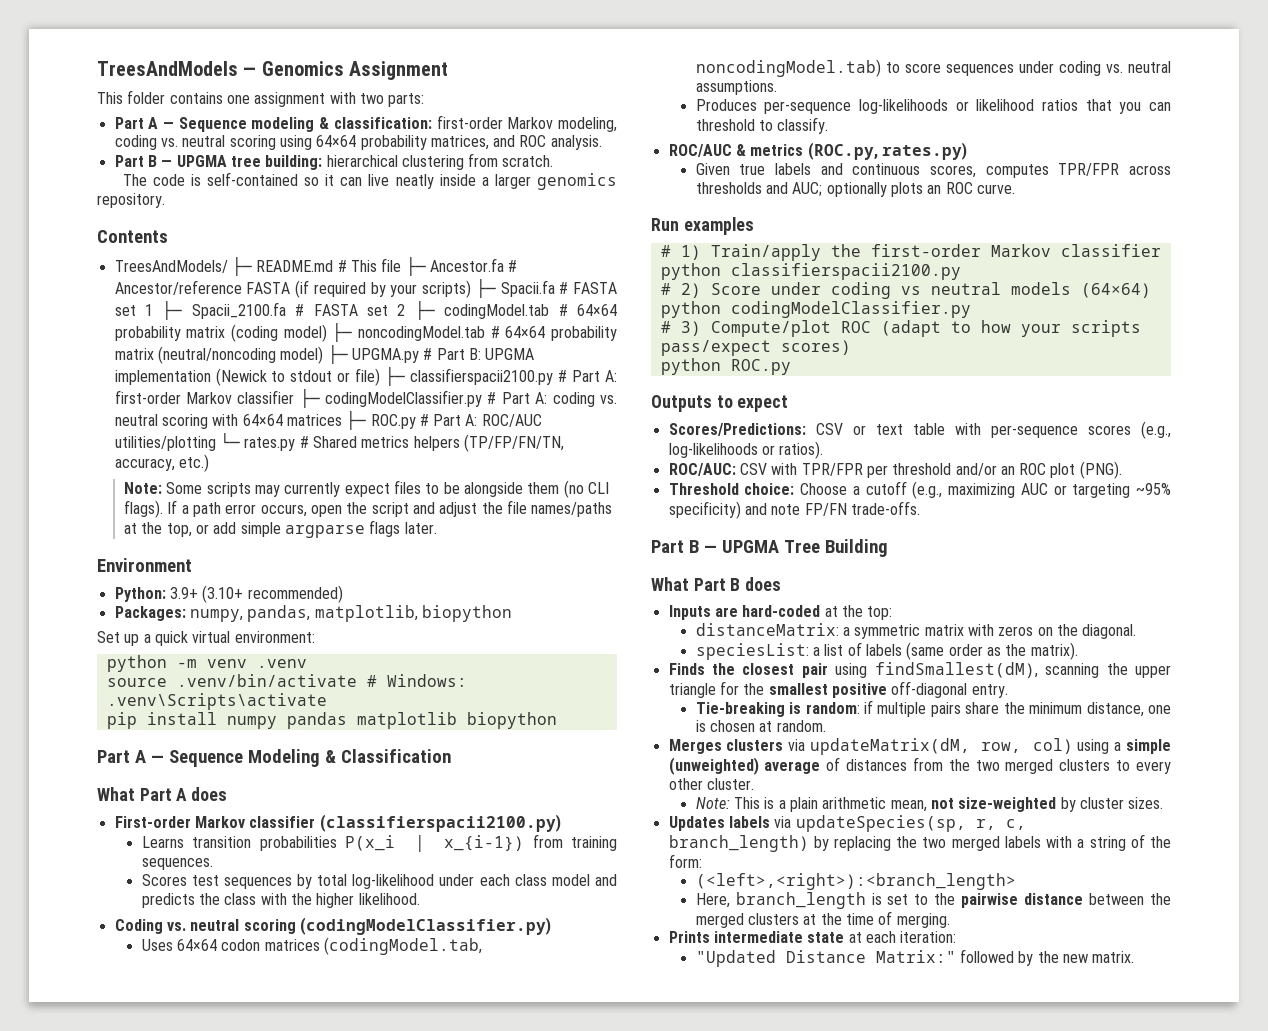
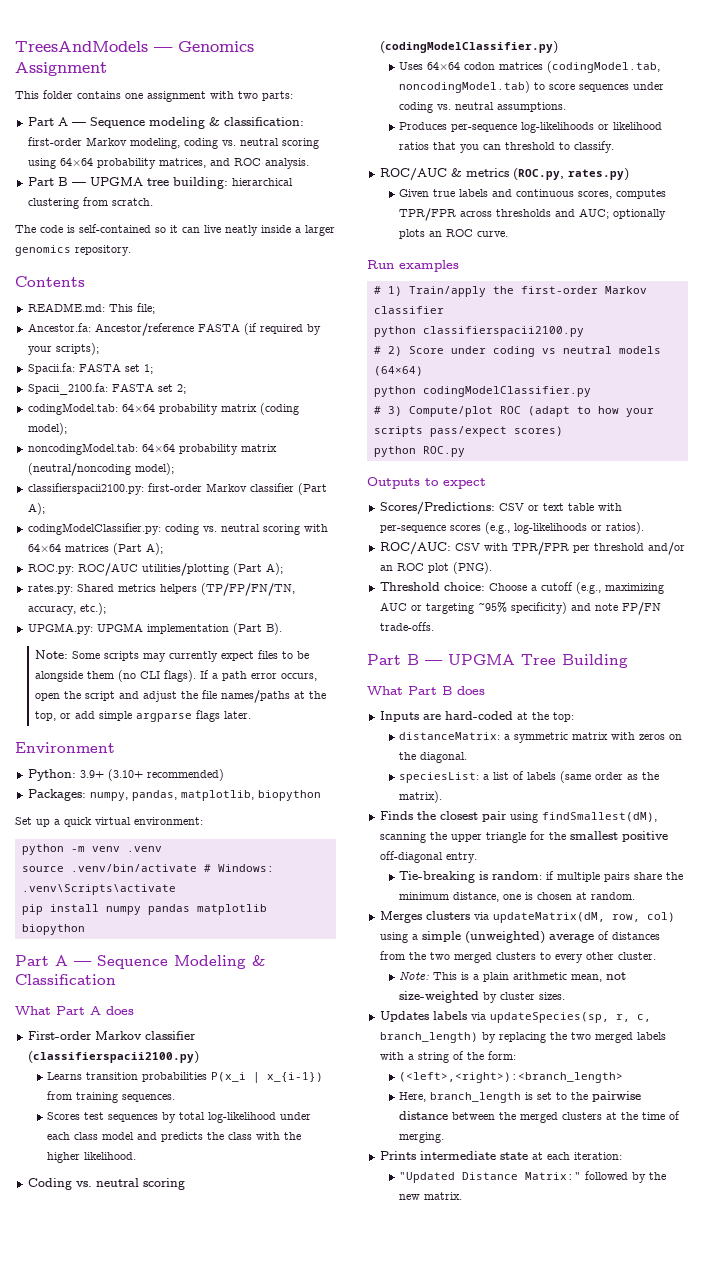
[114,256,518,276] TreesAndModels/ ├─ README.md # This file ├─ Ancestor.fa # -> [27,303,155,314] [27,323,91,332] README.md: This file; // Ancestor.fa:
[422,278,618,298] [114,300,617,320] [114,322,617,342] [114,344,535,364] [114,366,617,386] [114,388,548,408] scripts) ├─ Spacii.fa # FASTA set 1 ├─ Spacii_2100.fa # FASTA set 2 ├─ codingModel.tab # 64×64 probability matrix (coding model) ├─ noncodingModel.tab # 64×64 probability matrix (neutral/noncoding model) ├─ UPGMA.py # Part B: UPGMA implementation (Newick to stdout or file) ├─ classifierspacii2100.py # Part A: first-order Markov classifier ├─ codingModelClassifier.py # Part A: -> [55,343,99,355] [27,363,153,374] [27,383,186,395] [27,403,299,415] [27,423,67,435] [27,443,277,455] [27,463,174,476] [27,483,327,495] [27,503,45,515] [27,523,161,535] scripts); // Spacii.fa: FASTA set 1; // Spacii_2100.fa: FASTA set 2; // codingModel.tab: 64×64 probability matrix (coding model); // noncodingModel.tab: 64×64 probability matrix (neutral/noncoding model); // classifierspacii2100.py: first-order Markov classifier (Part A); // codingModelClassifier.py:
[346,410,542,430] [114,432,309,451] ├─ ROC.py # Part A: ROC/AUC utilities/plotting └─ rates.py # -> [112,543,163,555] [27,563,283,576] [27,584,73,595] (Part A); // ROC.py: ROC/AUC utilities/plotting (Part A); // rates.py:
[178,454,209,472] etc.) -> [79,603,106,615] [27,623,282,635] etc.); // UPGMA.py: UPGMA implementation (Part B).

